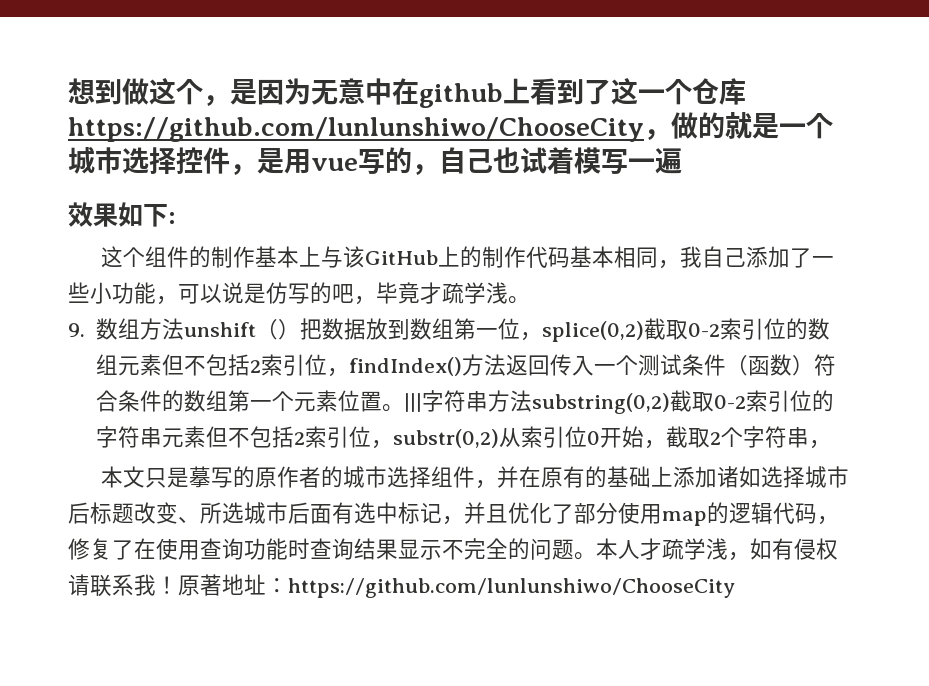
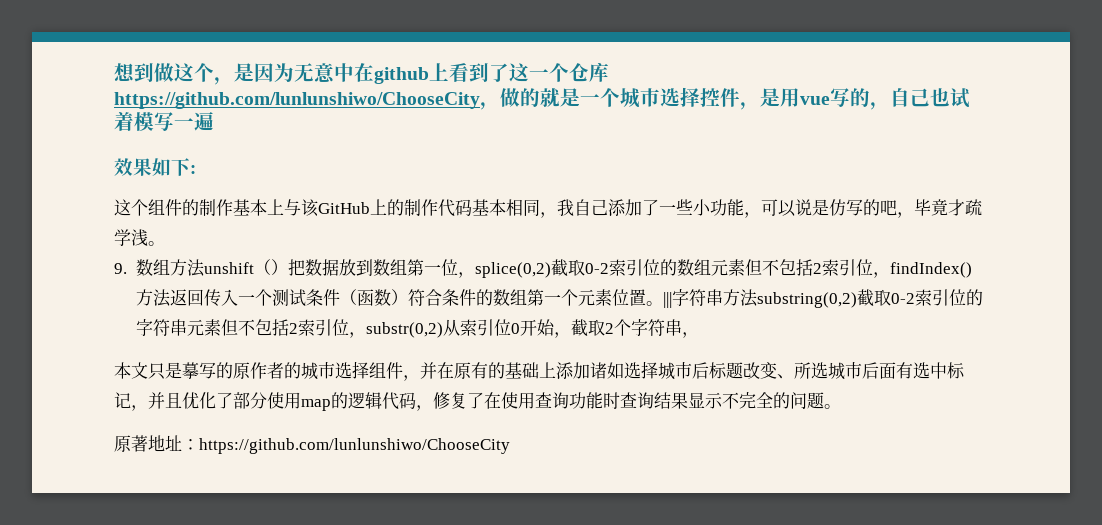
[596,538,838,561] [68,574,178,597] 本人才疏学浅，如有侵权请联系我！ -> (841, 406) //

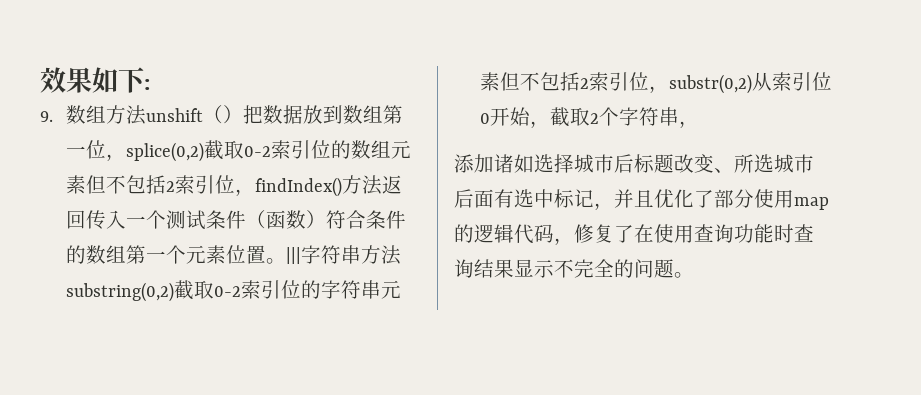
[114,62,609,85] [114,87,970,110] [114,112,214,131] [114,158,196,176] [114,199,983,218] [114,229,165,246] 想到做这个，是因为无意中在github上看到了这一个仓库https://github.com/lunlunshiwo/ChooseCity，做的就是一个城市选择控件，是用vue写的，自己也试着模写一遍 // 效果如下: // 这个组件的制作基本上与该GitHub上的制作代码基本相同，我自己添加了一些小功能，可以说是仿写的吧，毕竟才疏学浅。 -> [40,67,150,93] 效果如下:
[114,361,556,381] 本文只是摹写的原作者的城市选择组件，并在原有的基础上 -> (699, 124) none
[114,435,510,454] // 原著地址：https://github.com/lunlunshiwo/ChooseCity -> (694, 275) none

